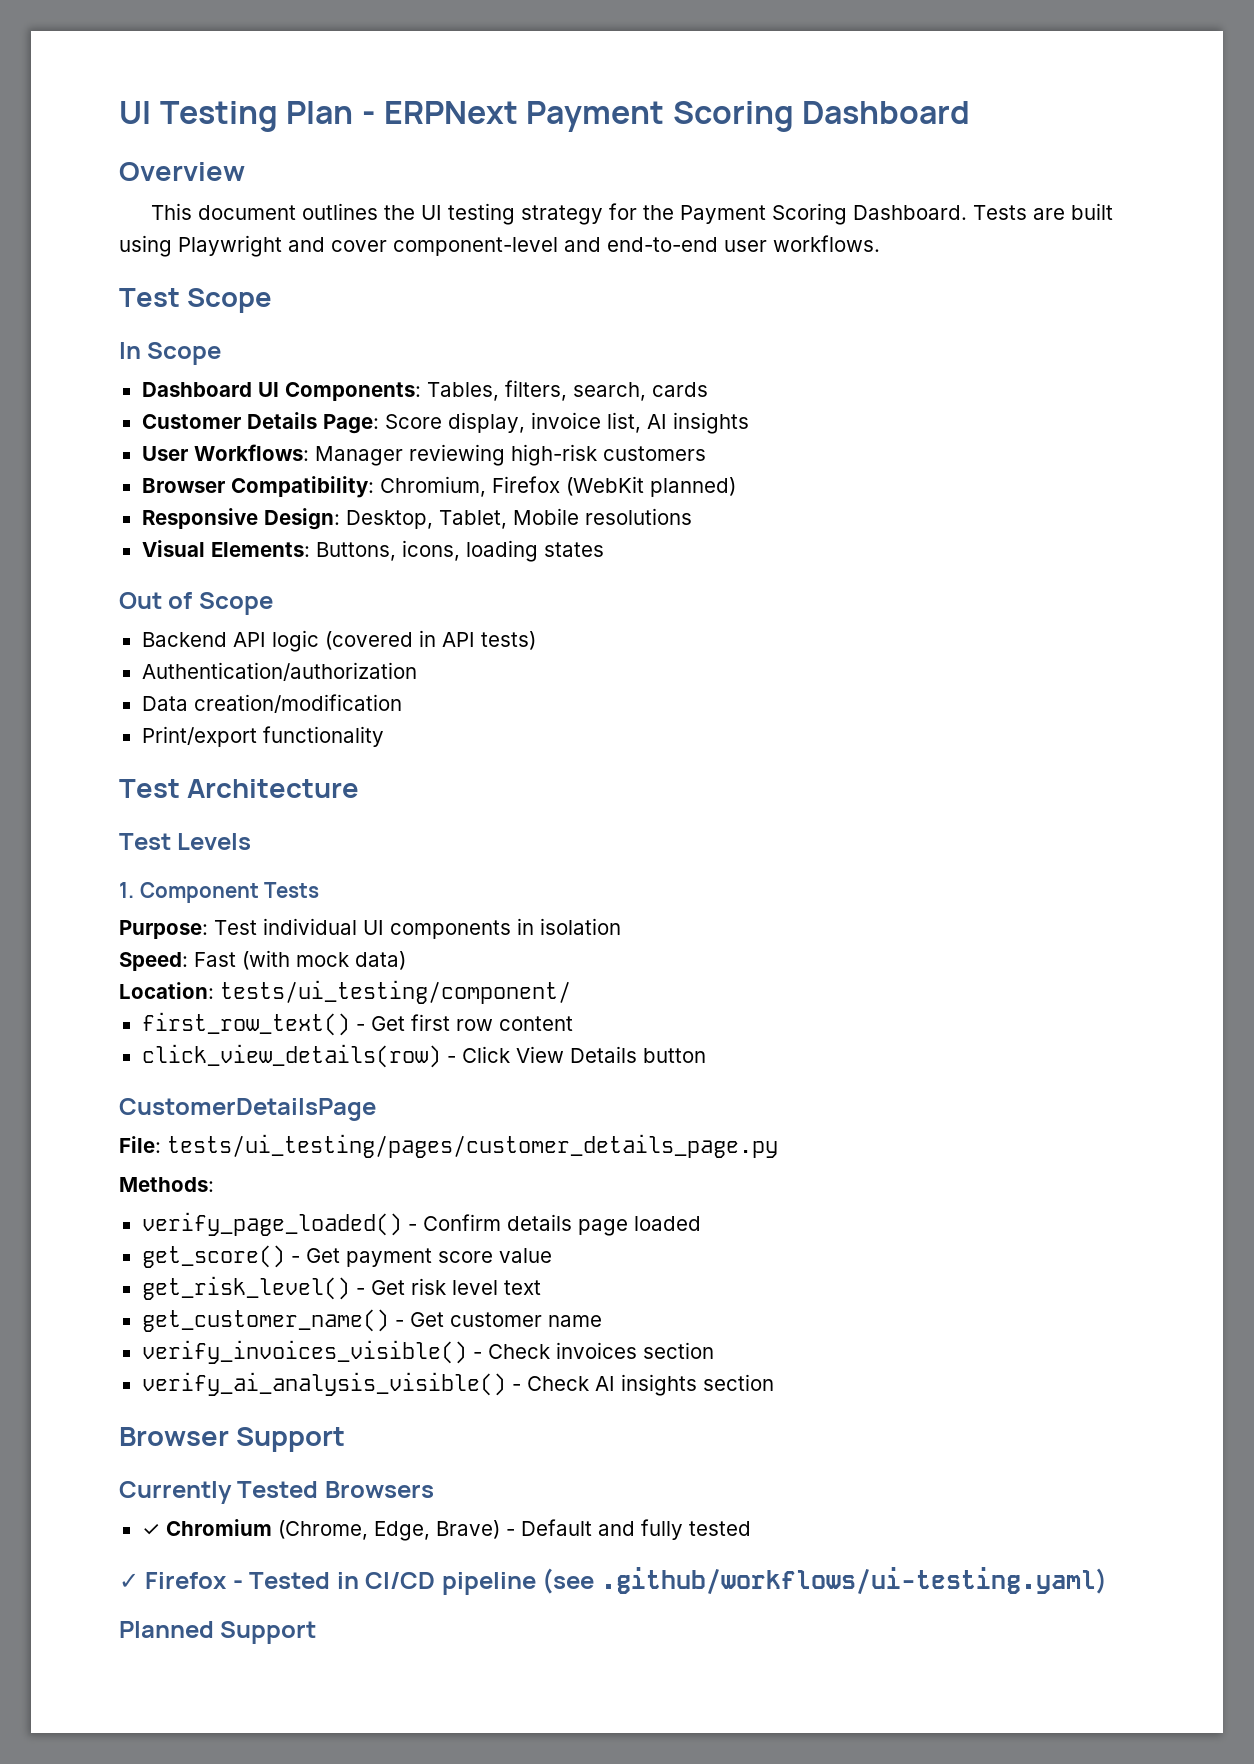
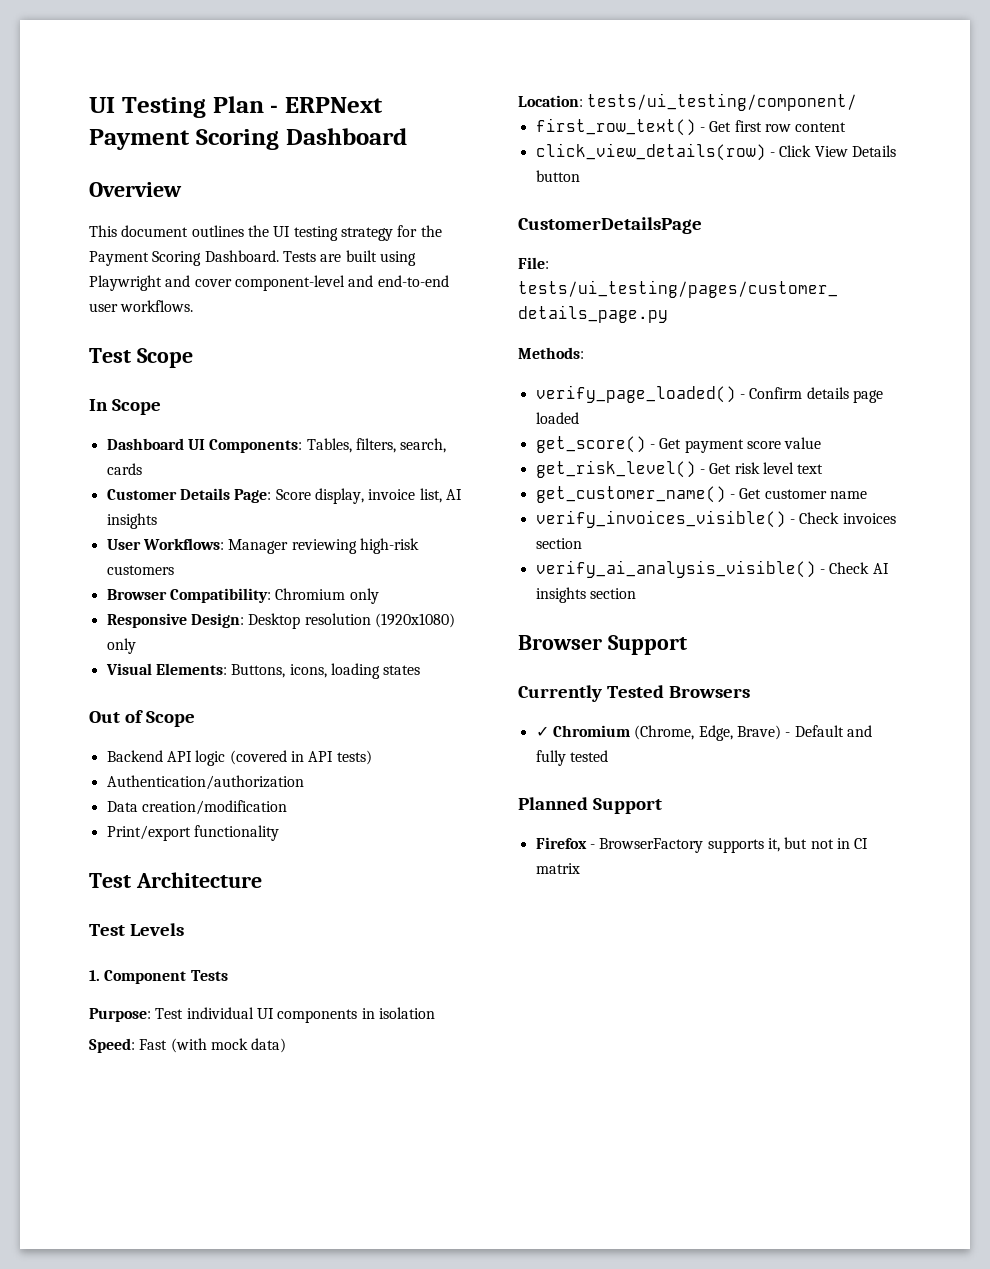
[379,476,736,497] [141,508,692,530] Chromium, Firefox (WebKit planned) // Responsive Design: Desktop, Tablet, Mobile resolutions -> [275,588,379,604] [106,613,455,629] [106,638,136,654] Chromium only // Responsive Design: Desktop resolution (1920x1080) only
[119,1567,1107,1595] [119,1621,317,1644] ✓ Firefox - Tested in CI/CD pipeline (see .github/workflows/ui-testing.yaml) // Planned Support -> [518,797,662,814] [535,837,869,853] [535,863,580,874] Planned Support // Firefox - BrowserFactory supports it, but not in CI matrix

